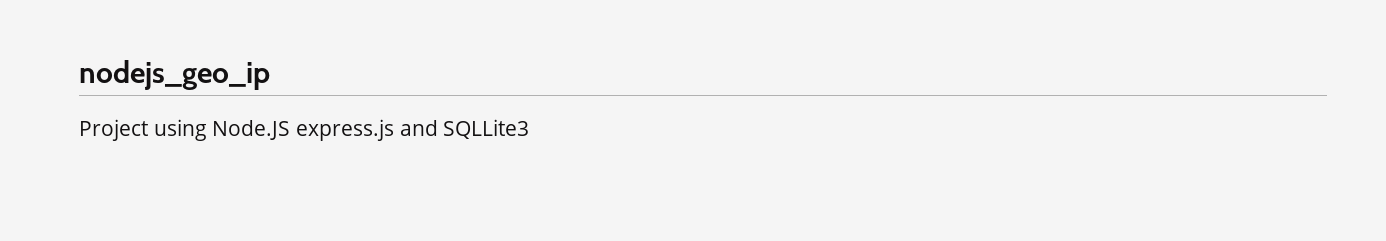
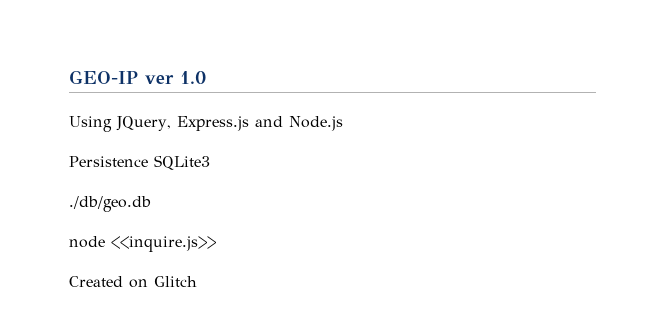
[79,60,270,90] [79,119,530,141] nodejs_geo_ip // Project using Node.JS express.js and SQLLite3 -> [69,70,206,84] [69,116,343,132] [69,155,210,170] [69,196,151,212] [69,236,216,252] [69,276,197,288] GEO-IP ver 1.0 // Using JQuery, Express.js and Node.js // Persistence SQLite3 // ./db/geo.db // node <<inquire.js>> // Created on Glitch

